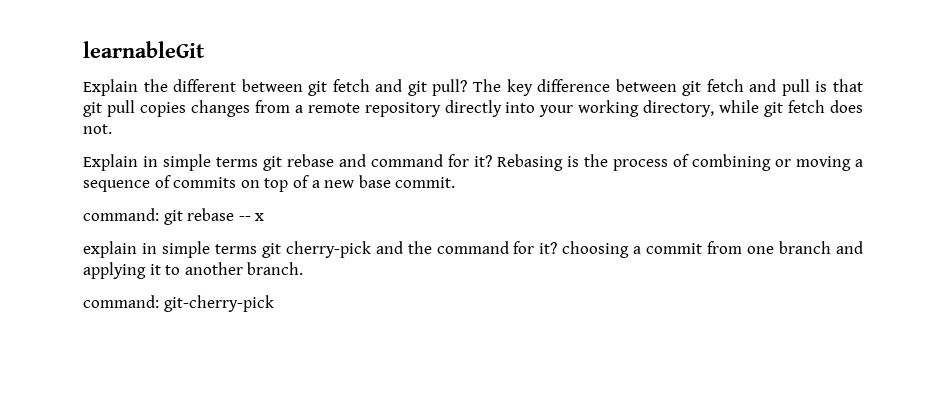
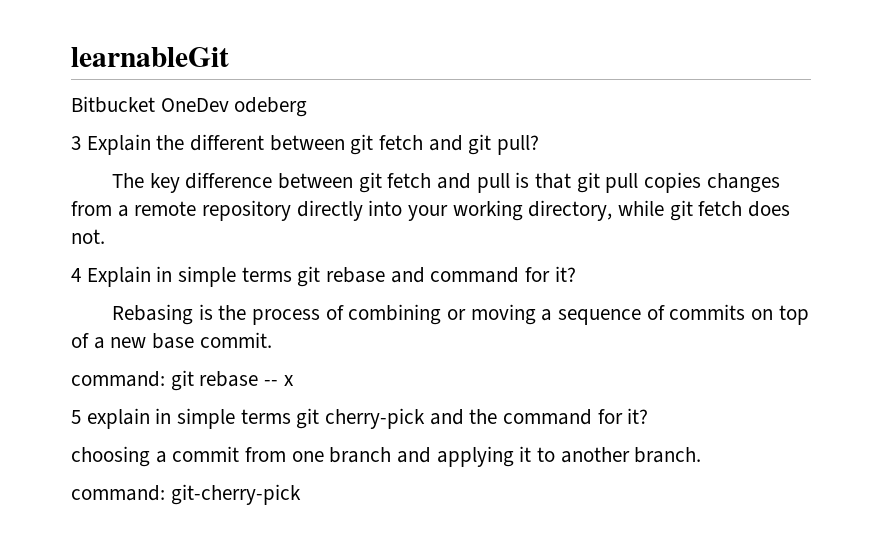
(205, 49) none -> [71,96,308,117] [71,136,81,150] Bitbucket OneDev odeberg // 3
(468, 87) none -> (540, 145) //
(112, 129) none -> [71,268,81,282] 4
(492, 161) none -> (576, 274) //
(265, 217) none -> [71,410,81,424] 5
(558, 248) none -> (649, 416) //

